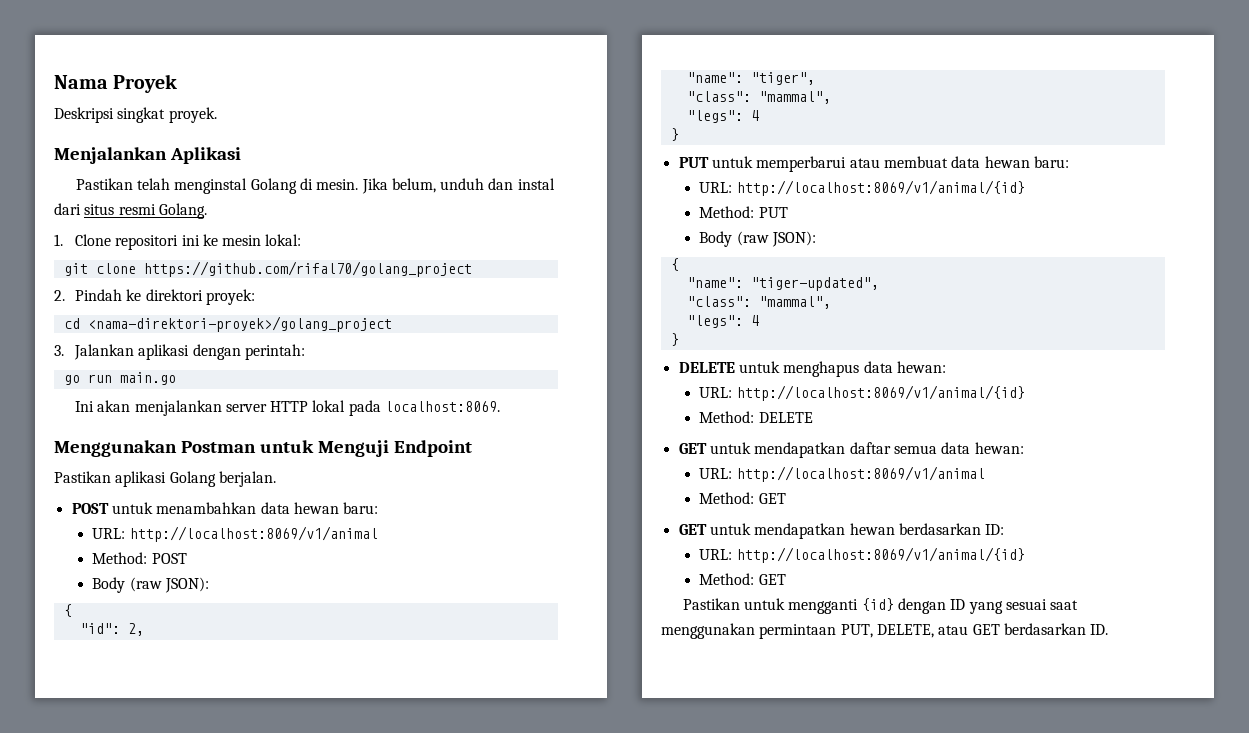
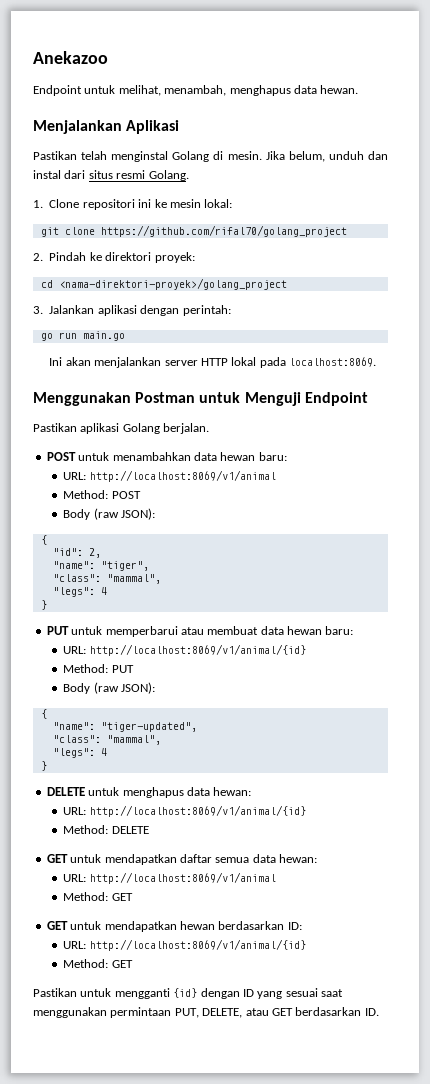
[54,74,178,93] [54,107,217,123] Nama Proyek // Deskripsi singkat proyek. -> [33,51,108,64] [33,85,359,96] Anekazoo // Endpoint untuk melihat, menambah, menghapus data hewan.

